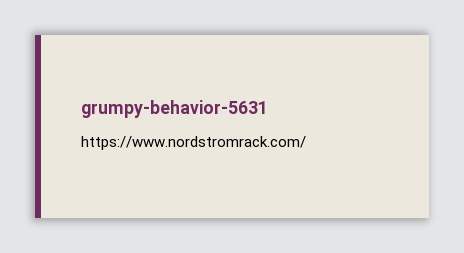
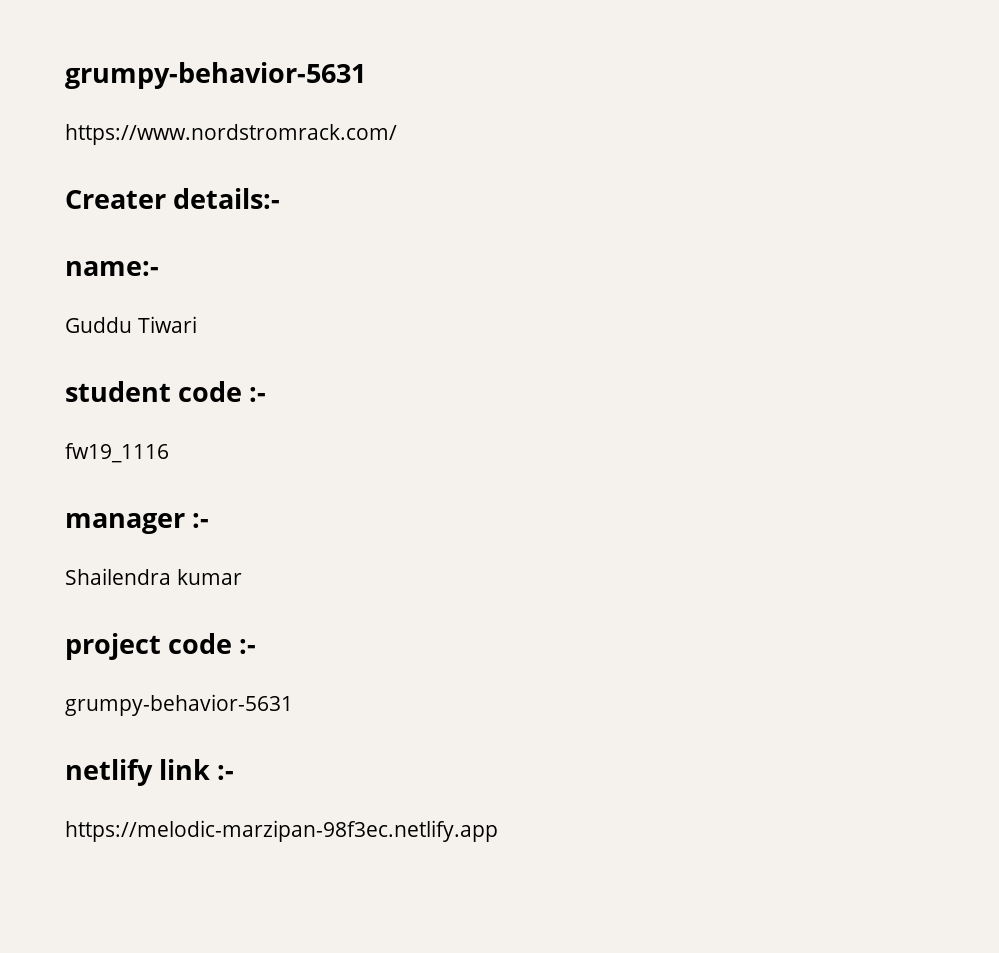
(306, 143) none -> [65,188,281,209] [65,261,159,276] [65,316,197,333] [65,381,267,402] [65,443,169,463] [65,513,210,534] [65,568,242,585] [65,633,257,660] [65,694,293,716] [65,759,235,786] [65,820,498,842] // Creater details:- // name:- // Guddu Tiwari // student code :- // fw19_1116 // manager :- // Shailendra kumar // project code :- // grumpy-behavior-5631 // netlify link :- // https://melodic-marzipan-98f3ec.netlify.app

